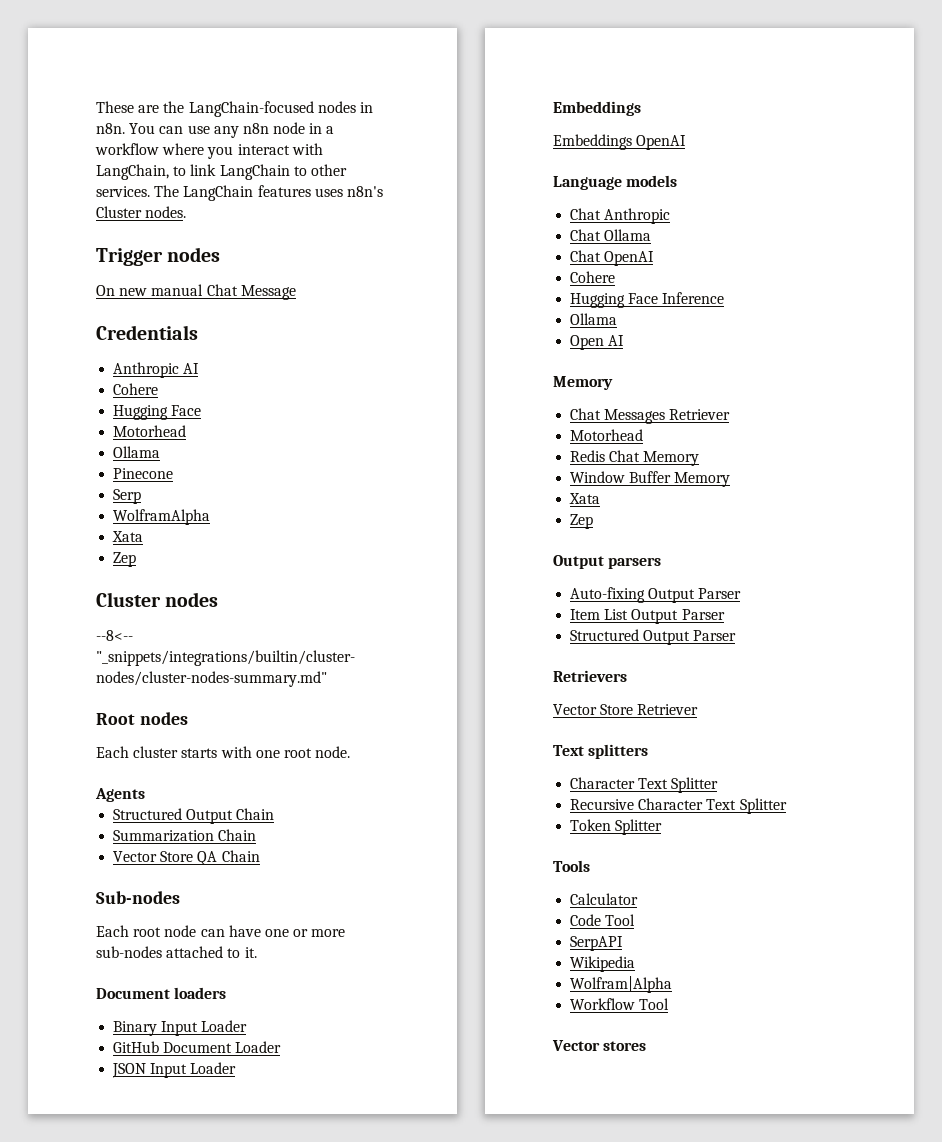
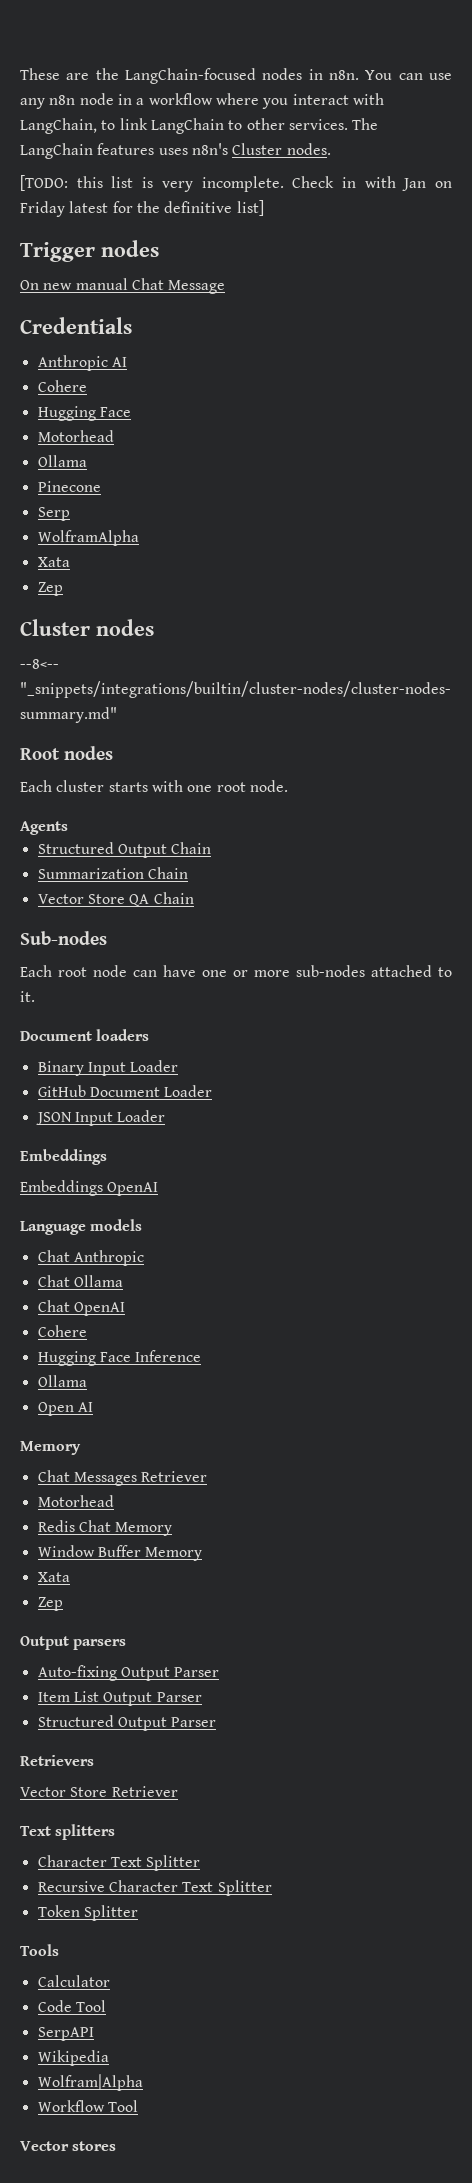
(187, 212) none -> [20,175,452,192] [20,200,264,217] // [TODO: this list is very incomplete. Check in with Jan on Friday latest for the definitive list]

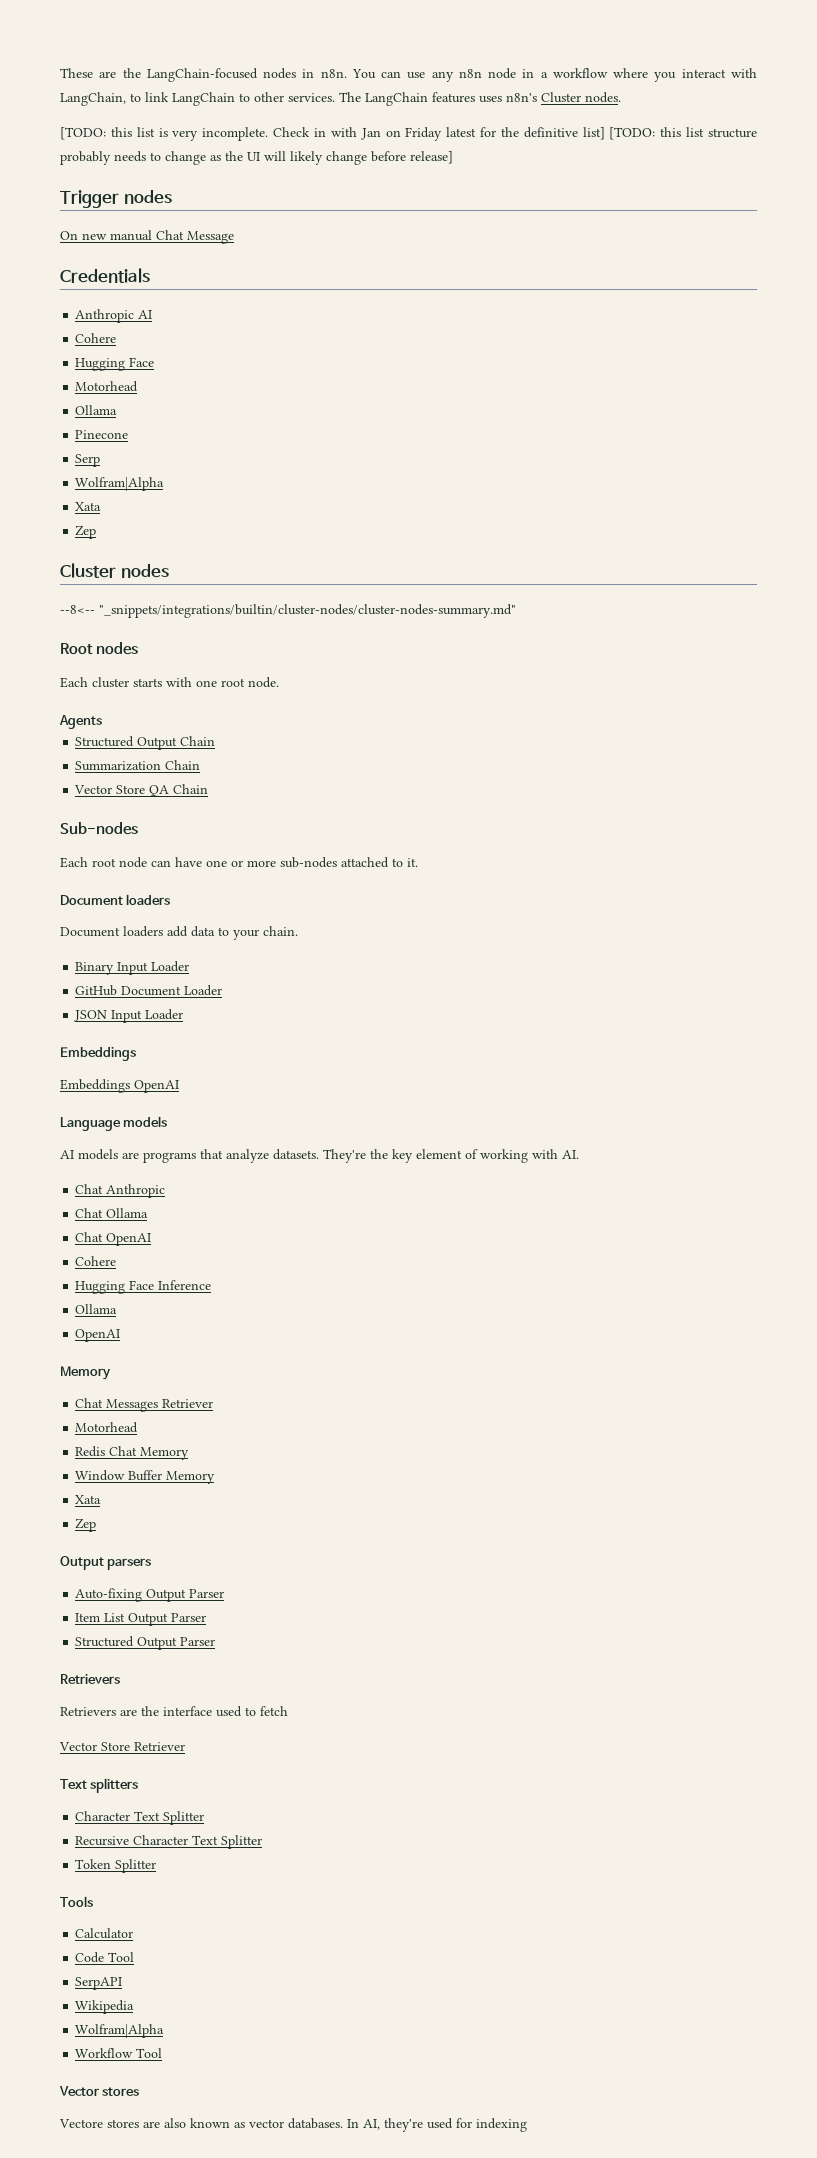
(264, 208) none -> [609,127,758,140] [60,151,453,165] [TODO: this list structure probably needs to change as the UI will likely change before release]
[37,530,139,546] WolframAlpha -> [75,477,165,491] Wolfram|Alpha
(150, 1035) none -> [60,926,298,940] // Document loaders add data to your chain.
(143, 1225) none -> [60,1149,579,1163] // AI models are programs that analyze datasets. They're the key element of working with AI.
[37,1402,93,1416] Open AI -> [75,1329,121,1342] OpenAI
(94, 1760) none -> [60,1706,288,1717] // Retrievers are the interface used to fetch
(117, 2146) none -> [59,2118,527,2132] // Vectore stores are also known as vector databases. In AI, they're used for indexing

